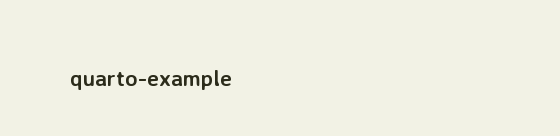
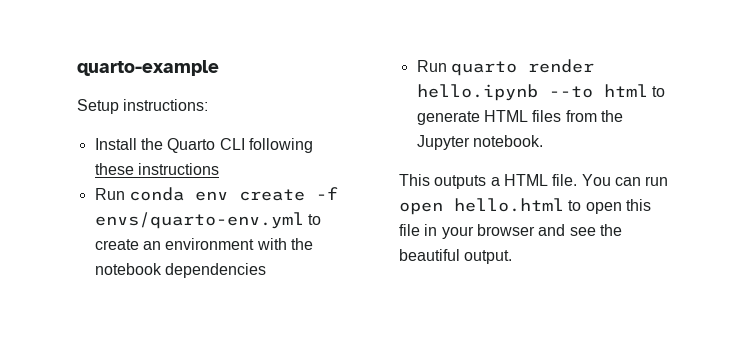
(232, 80) none -> [77,99,209,114] [94,138,313,153] [94,163,219,175] [94,187,338,201] [94,212,321,229] [94,238,313,250] [94,263,266,278] [416,59,594,76] [416,84,665,101] [416,110,623,125] [416,135,543,150] [399,174,669,189] [399,198,651,215] [399,224,622,239] [399,249,513,264] // Setup instructions: // Install the Quarto CLI following these instructions // Run conda env create -f envs/quarto-env.yml to create an environment with the notebook dependencies // Run quarto render hello.ipynb --to html to generate HTML files from the Jupyter notebook. // This outputs a HTML file. You can run open hello.html to open this file in your browser and see the beautiful output.

